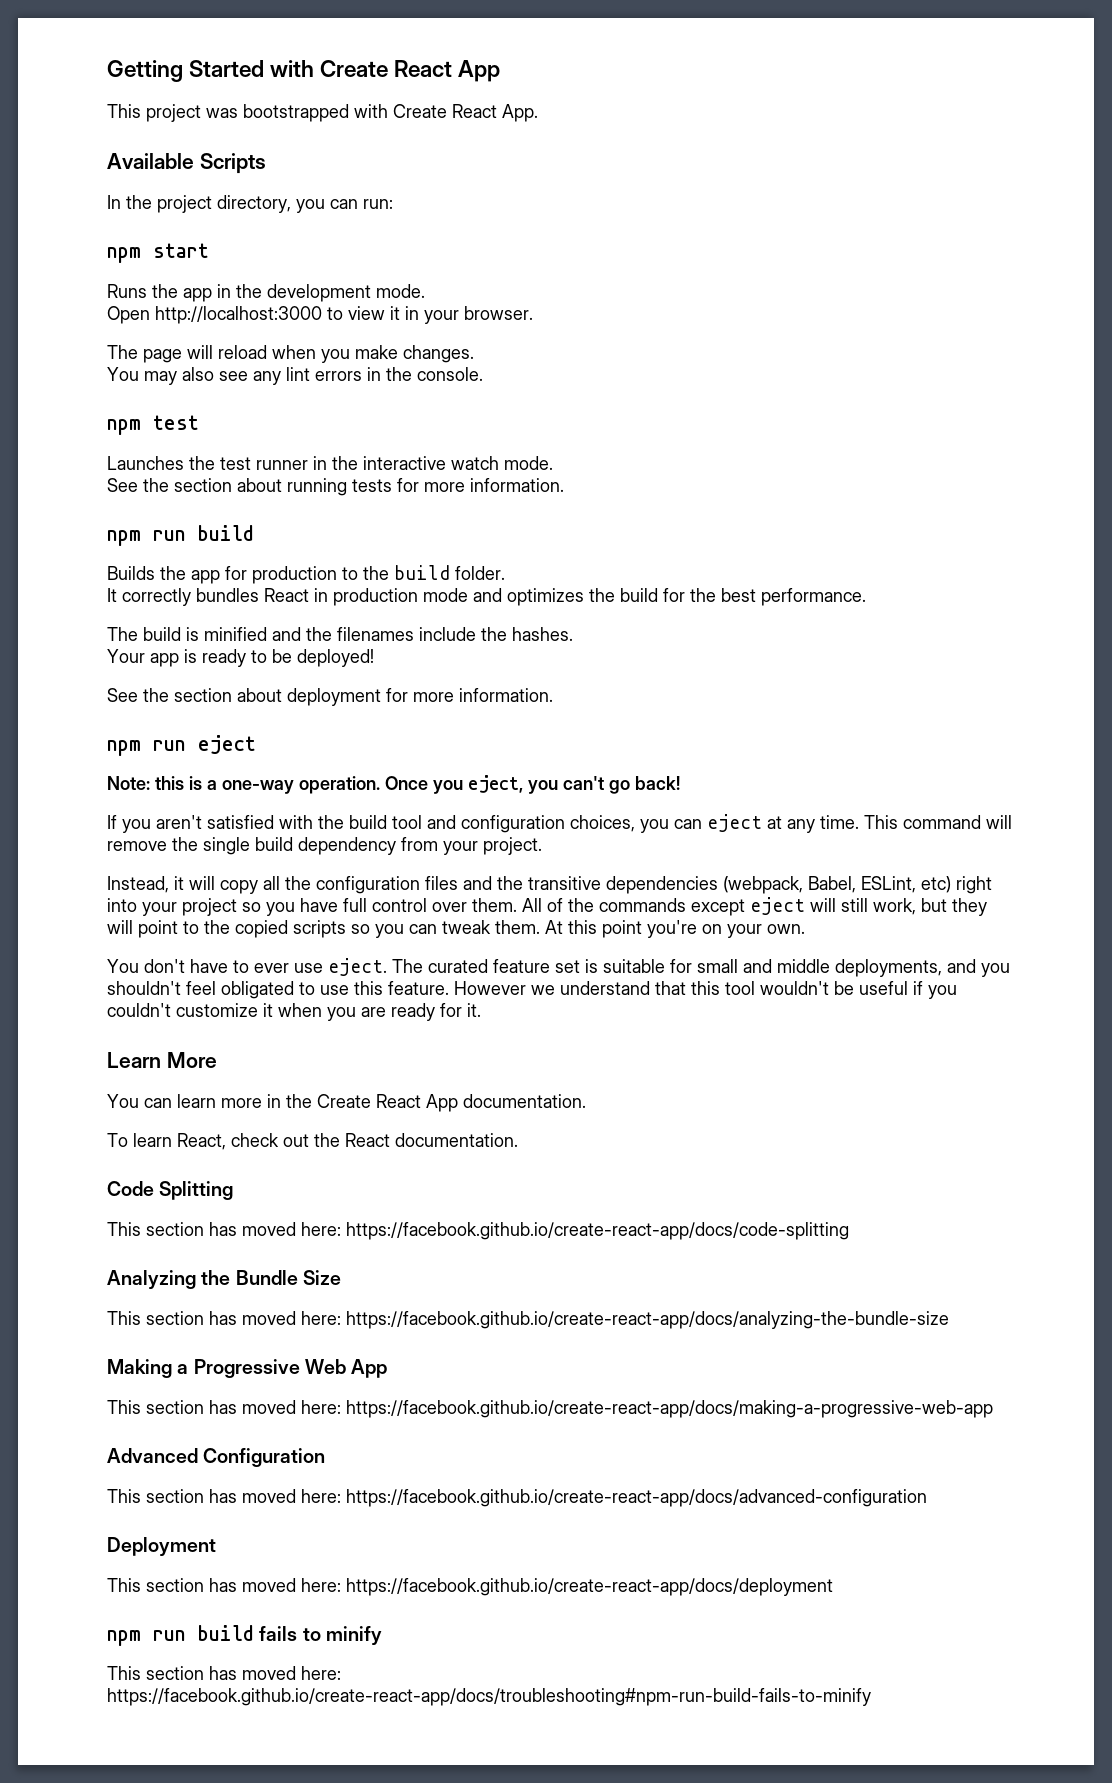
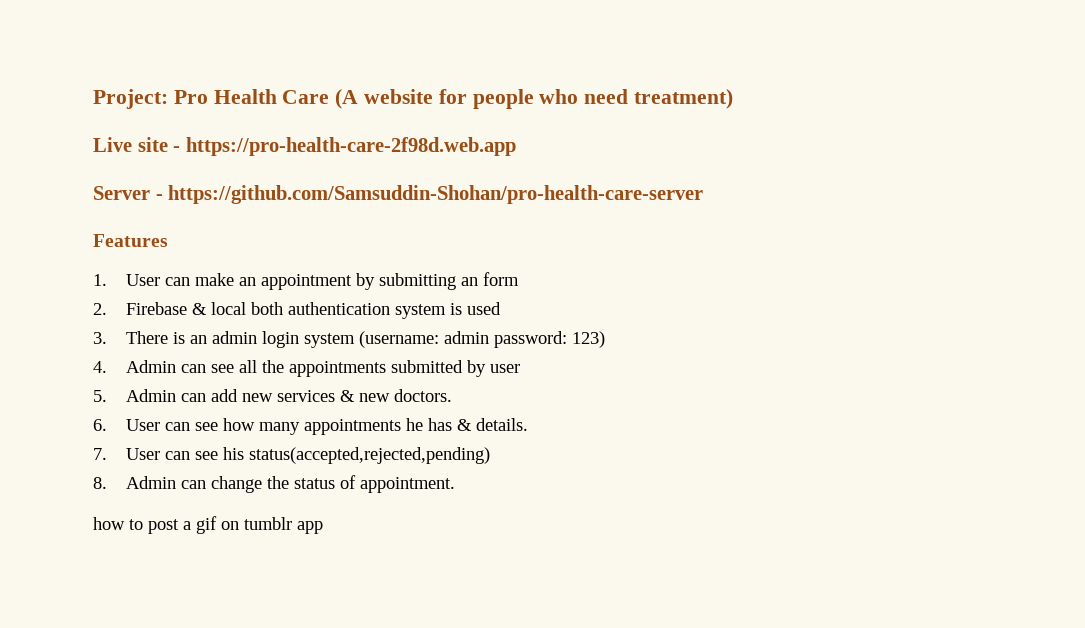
[107,60,501,82] [107,104,538,122] [107,153,266,174] [107,195,393,213] [107,243,209,263] [107,284,425,302] [107,306,533,324] [107,345,474,363] [107,367,483,385] [107,415,199,435] [107,456,553,470] [107,478,564,496] [107,525,254,546] [107,565,505,584] [107,588,866,606] [107,627,573,641] [107,649,374,667] [107,688,553,706] [107,735,256,756] [107,775,680,794] [107,814,1012,833] [107,837,542,855] [107,876,992,894] [107,897,987,916] [107,920,805,938] [107,958,1010,977] [107,981,957,999] [107,1003,481,1021] [107,1052,217,1068] [107,1094,586,1112] [107,1133,518,1150] [107,1181,234,1200] [107,1222,849,1240] [107,1270,341,1289] [107,1311,949,1329] [107,1359,388,1378] [107,1400,993,1418] [107,1448,326,1467] [107,1489,927,1507] [107,1537,216,1556] [107,1578,833,1596] [107,1625,382,1646] [107,1666,341,1680] [107,1688,871,1706] Getting Started with Create React App // This project was bootstrapped with Create React App. // Available Scripts // In the project directory, you can run: // npm start // Runs the app in the development mode. // Open http://localhost:3000 to view it in your browser. // The page will reload when you make changes. // You may also see any lint errors in the console. // npm test // Launches the test runner in the interactive watch mode. // See the section about running tests for more information. // npm run build // Builds the app for production to the build folder. // It correctly bundles React in production mode and optimizes the build for the best performance. // The build is minified and the filenames include the hashes. // Your app is ready to be deployed! // See the section about deployment for more information. // npm run eject // Note: this is a one-way operation. Once you eject, you can't go back! // If you aren't satisfied with the build tool and configuration choices, you can eject at any time. This command will remove the single build dependency from your project. // Instead, it will copy all the configuration files and the transitive dependencies (webpack, Babel, ESLint, etc) right into your project so you have full control over them. All of the commands except eject will still work, but they will point to the copied scripts so you can tweak them. At this point you're on your own. // You don't have to ever use eject. The curated feature set is suitable for small and middle deployments, and you shouldn't feel obligated to use this feature. However we understand that this tool wouldn't be useful if you couldn't customize it when you are ready for it. // Learn More // You can learn more in the Create React App documentation. // To learn React, check out the React documentation. // Code Splitting // This section has moved here: https://facebook.github.io/create-react-app/docs/code-splitting // Analyzing the Bundle Size // This section has moved here: https://facebook.github.io/create-react-app/docs/analyzing-the-bundle-size // Making a Progressive Web App // This section has moved here: https://facebook.github.io/create-react-app/docs/making-a-progressive-web-app // Advanced Configuration // This section has moved here: https://facebook.github.io/create-react-app/docs/advanced-configuration // Deployment // This section has moved here: https://facebook.github.io/create-react-app/docs/deployment // npm run build fails to minify // This section has moved here: https://facebook.github.io/create-react-app/docs/troubleshooting#npm-run-build-fails-to-minify -> [93,89,734,109] [93,137,516,156] [93,185,704,204] [93,234,168,247] [93,272,520,290] [93,302,502,319] [93,331,606,348] [93,360,521,377] [93,389,453,402] [93,418,529,435] [93,447,491,464] [93,475,456,493] [93,516,323,534] Project: Pro Health Care (A website for people who need treatment) // Live site - https://pro-health-care-2f98d.web.app // Server - https://github.com/Samsuddin-Shohan/pro-health-care-server // Features // 1. User can make an appointment by submitting an form // 2. Firebase & local both authentication system is used // 3. There is an admin login system (username: admin password: 123) // 4. Admin can see all the appointments submitted by user // 5. Admin can add new services & new doctors. // 6. User can see how many appointments he has & details. // 7. User can see his status(accepted,rejected,pending) // 8. Admin can change the status of appointment. // how to post a gif on tumblr app

